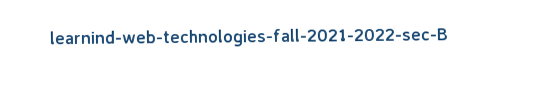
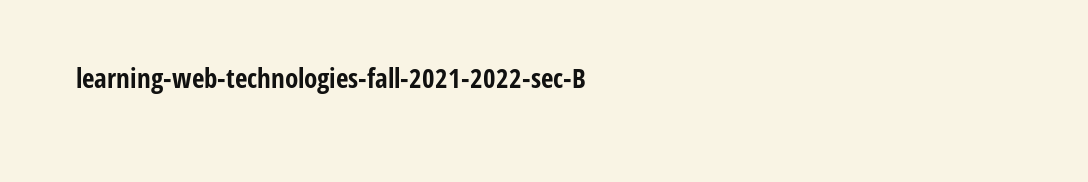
[49,27,449,49] learnind-web-technologies-fall-2021-2022-sec-B -> [76,67,586,94] learning-web-technologies-fall-2021-2022-sec-B

